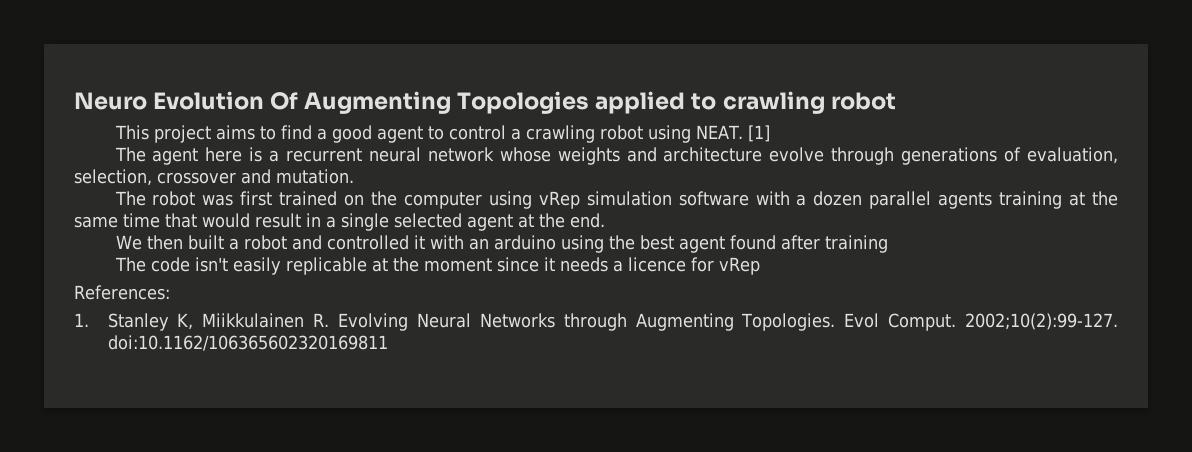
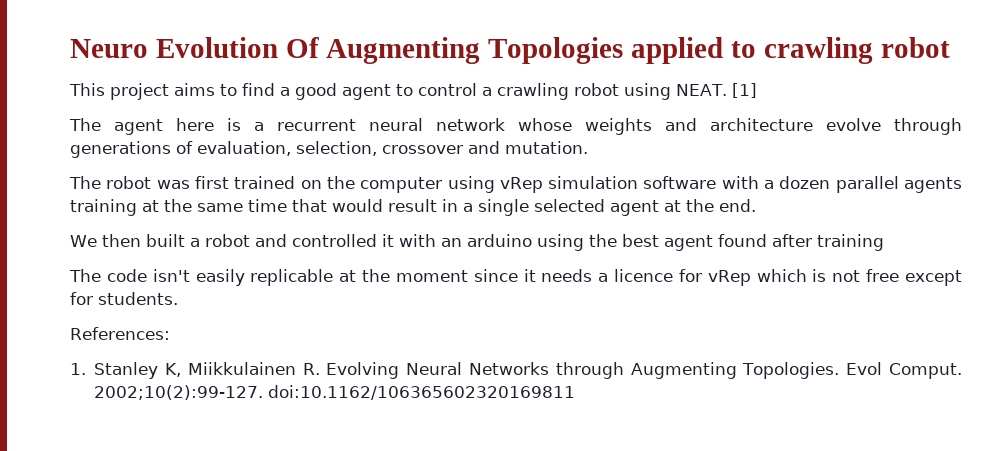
(760, 266) none -> [756,269,963,286] [70,292,178,305] which is not free except for students.

